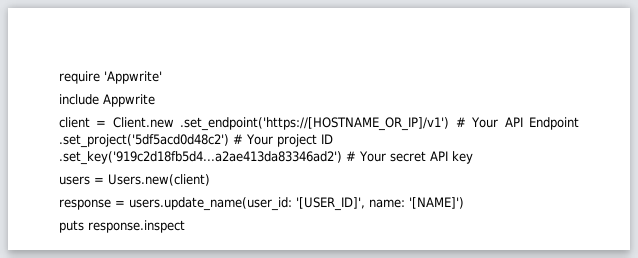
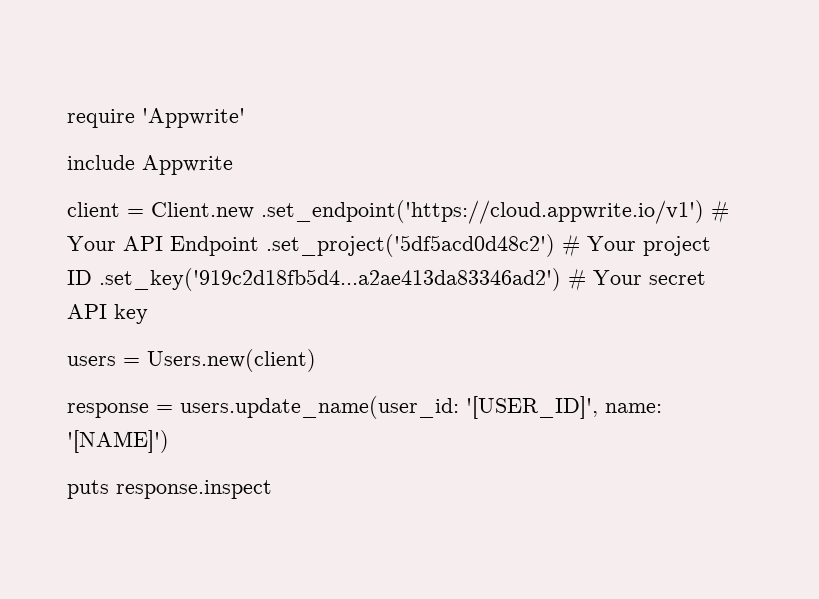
[180,117,450,131] .set_endpoint('https://[HOSTNAME_OR_IP]/v1') -> [261,200,704,224] .set_endpoint('https://cloud.appwrite.io/v1')

